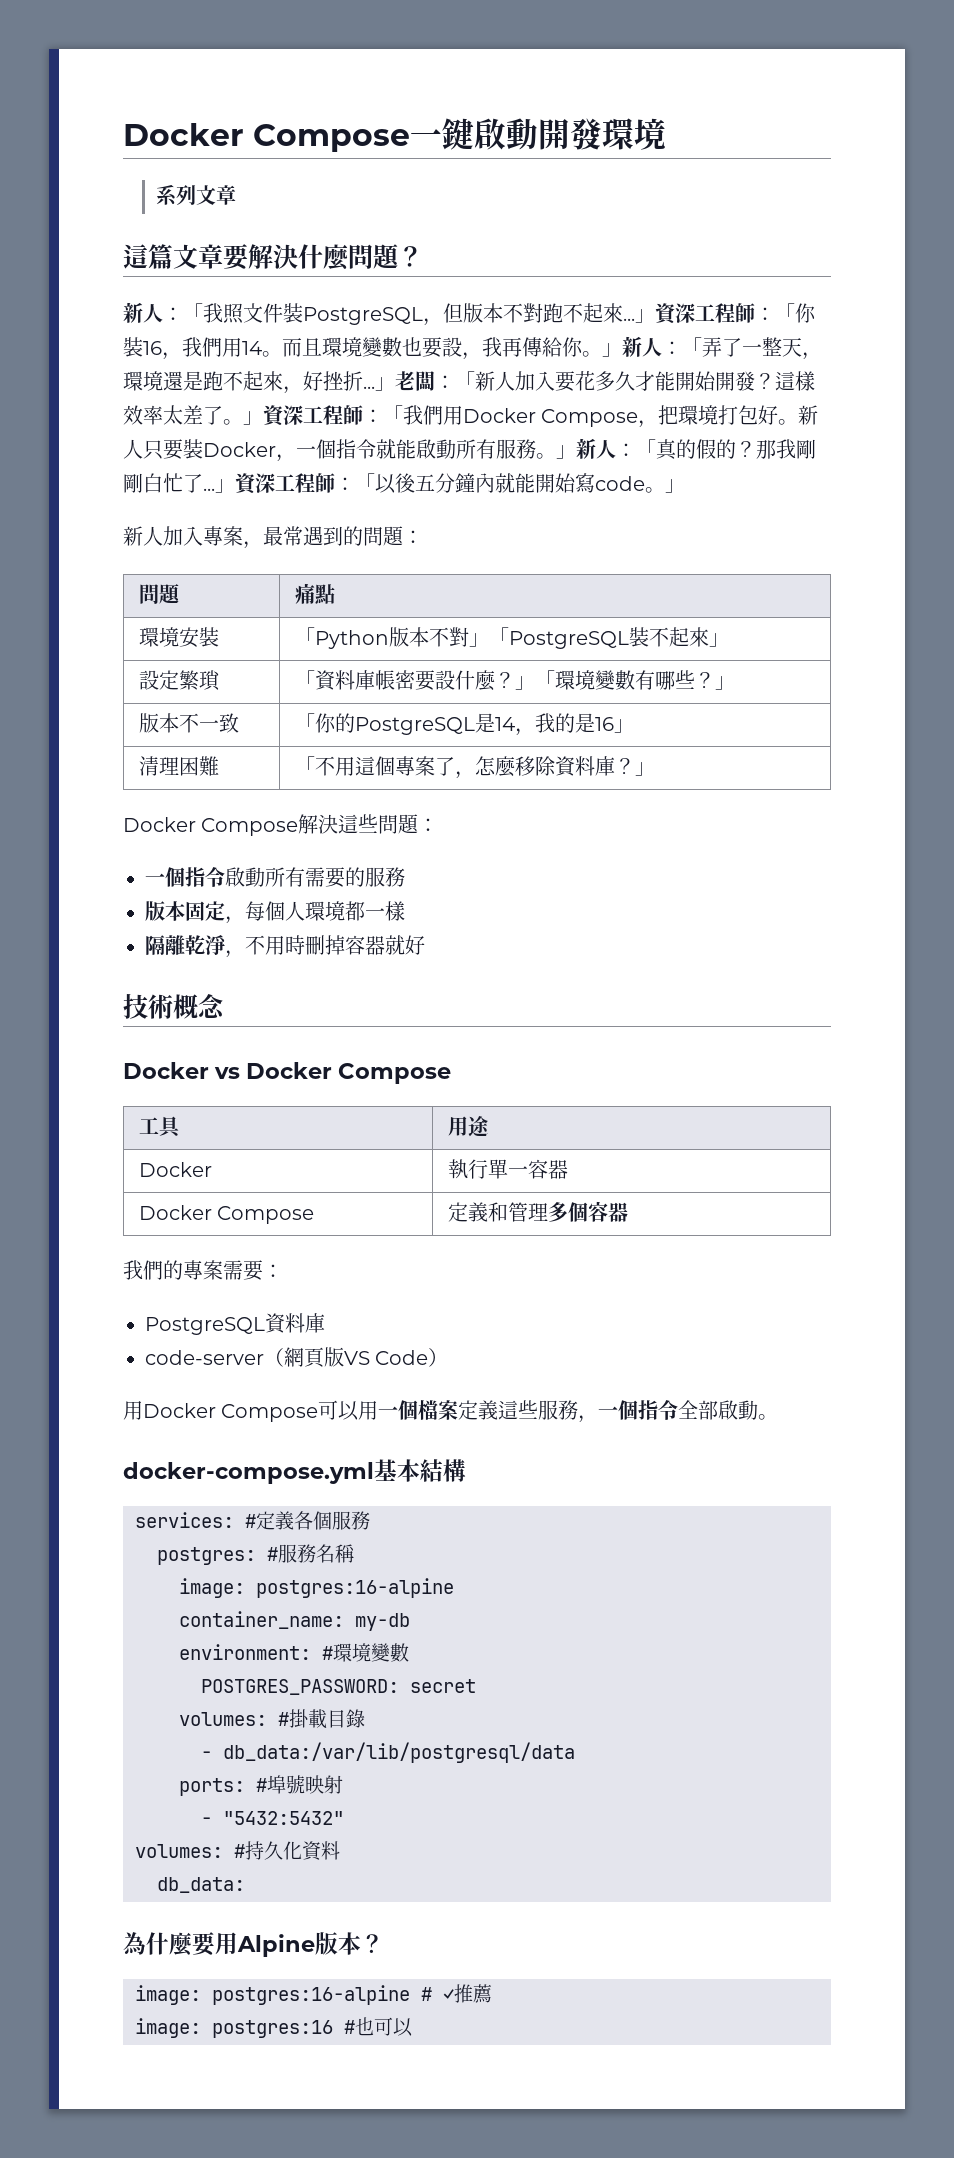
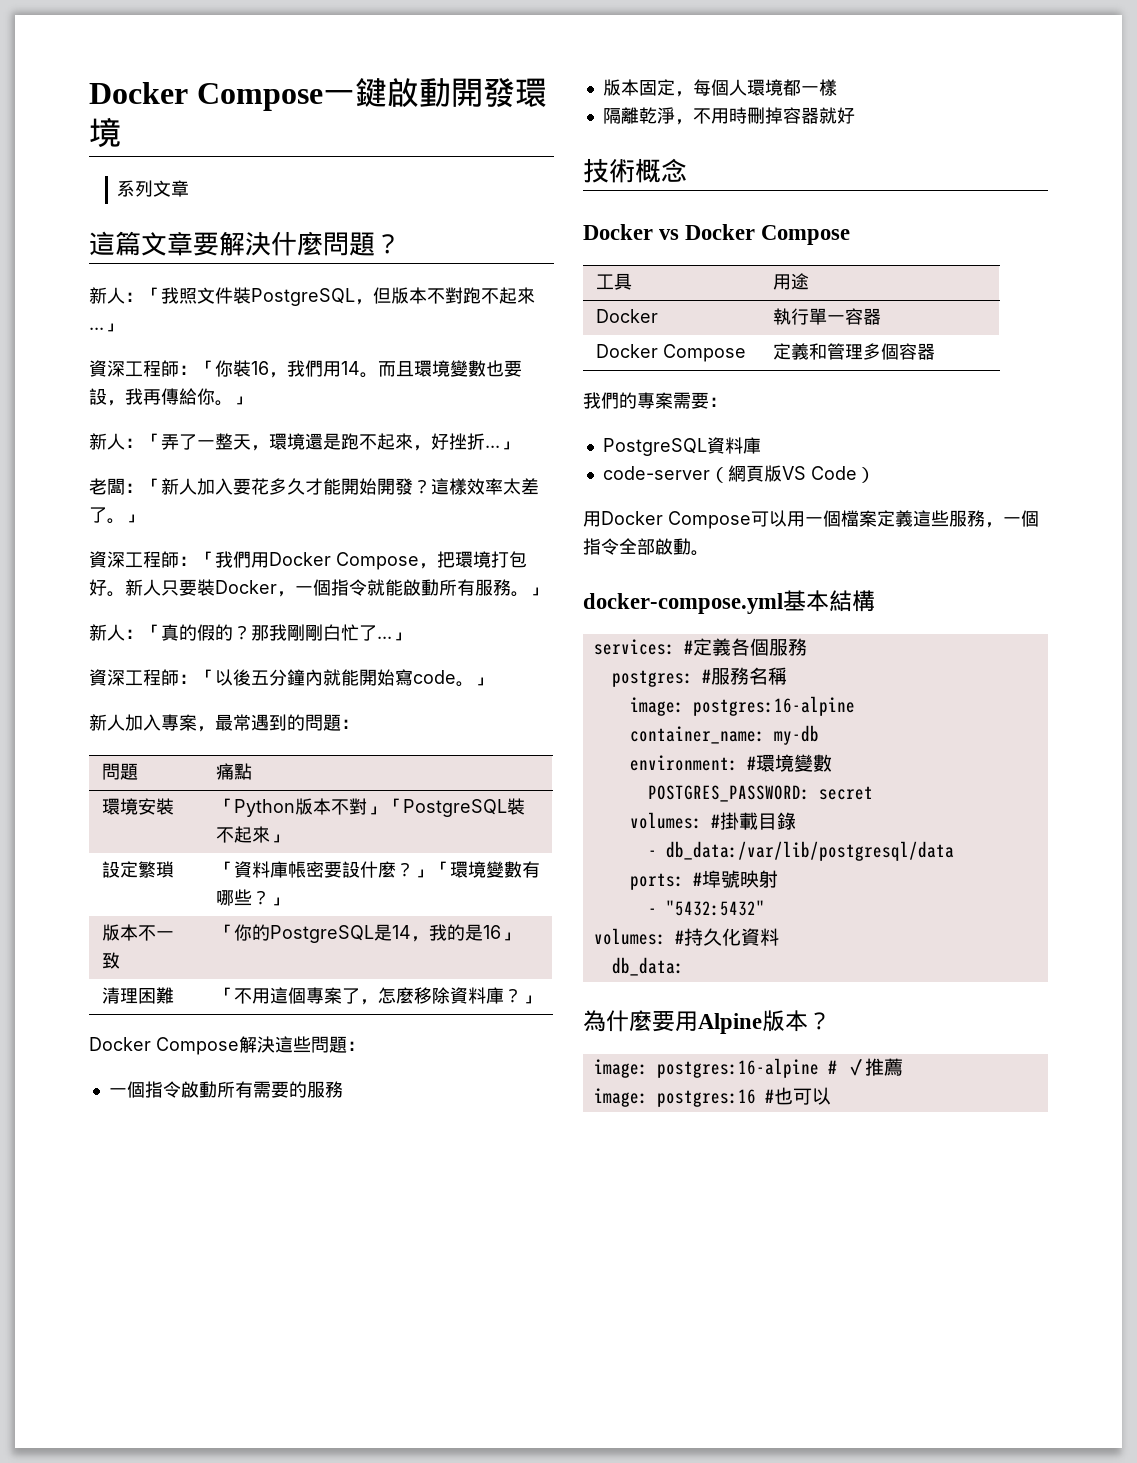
(655, 316) none -> (122, 327) //
(622, 350) none -> (251, 400) //
(395, 384) none -> (518, 445) //
(263, 418) none -> (143, 518) //
(576, 452) none -> (547, 591) //
(235, 486) none -> (410, 636) //

